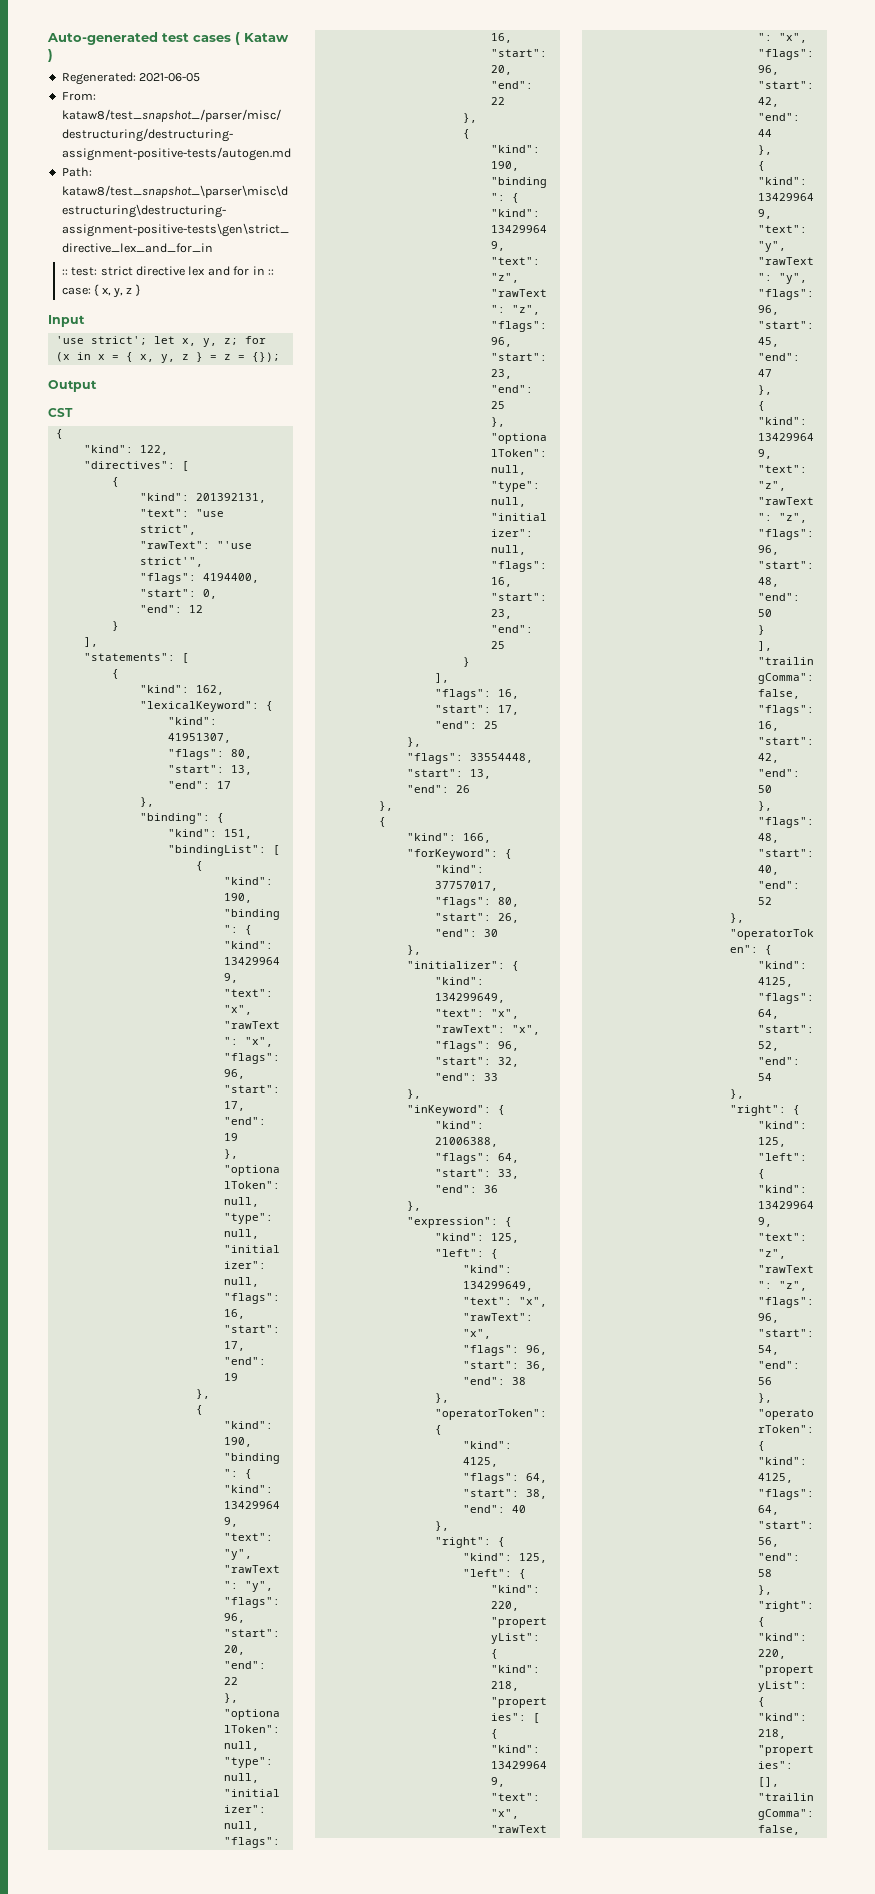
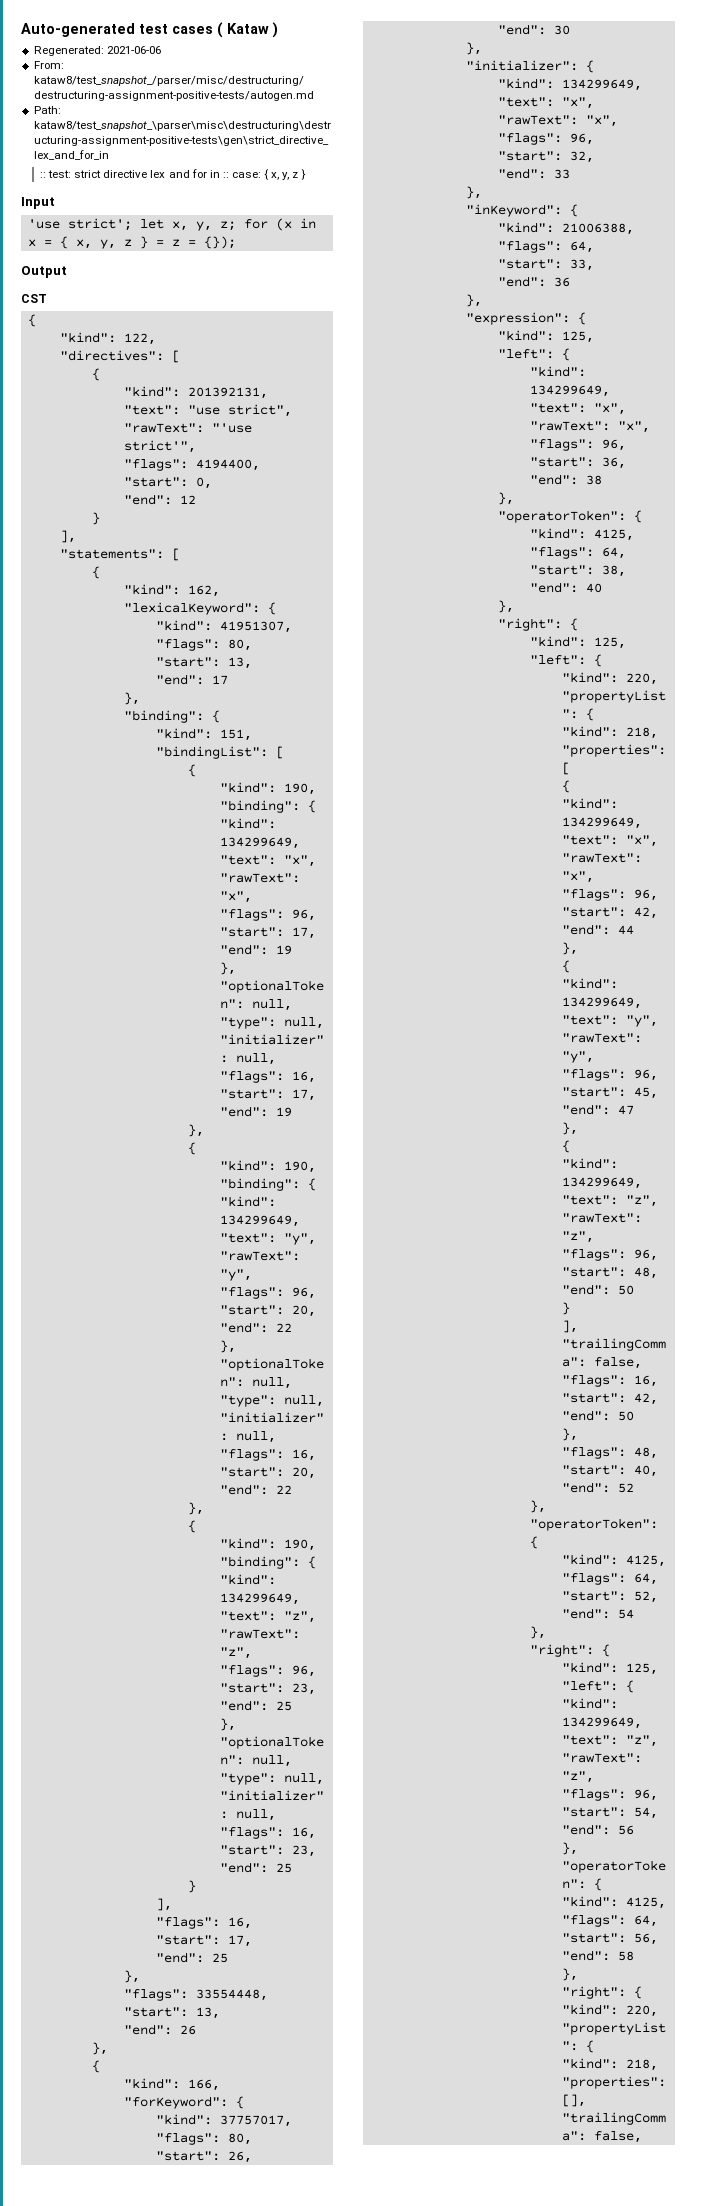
[139,73,201,82] 2021-06-05 -> [106,46,161,54] 2021-06-06

